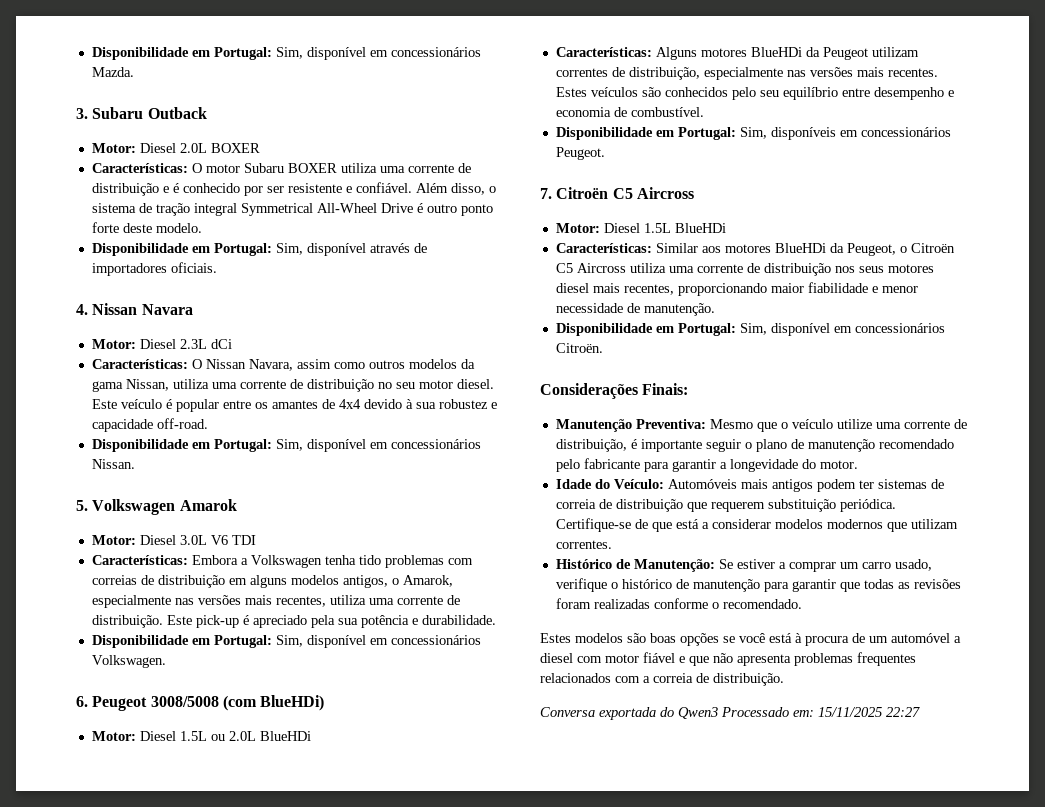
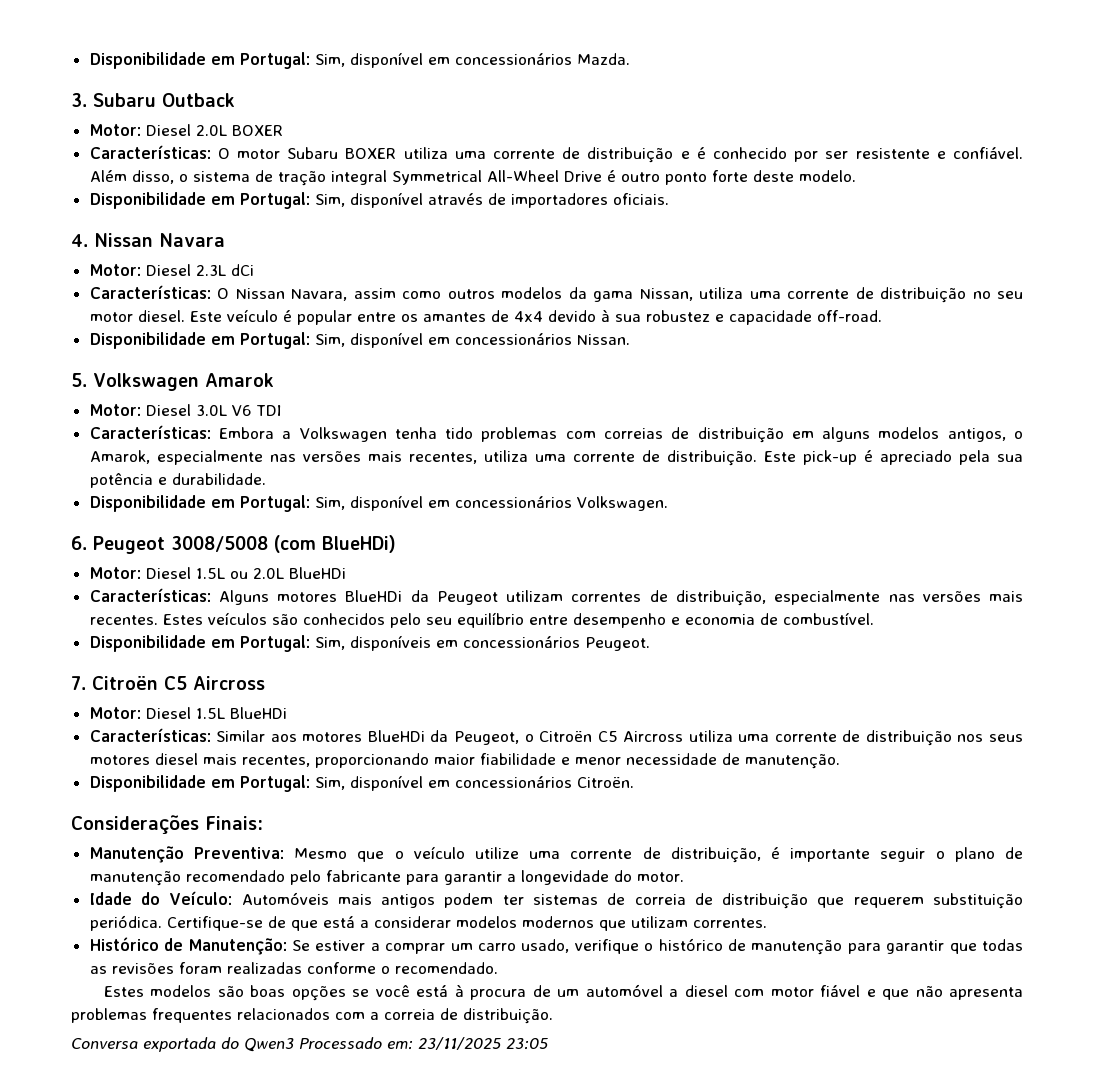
[818,707,920,717] 15/11/2025 22:27 -> [418,1037,548,1050] 23/11/2025 23:05

